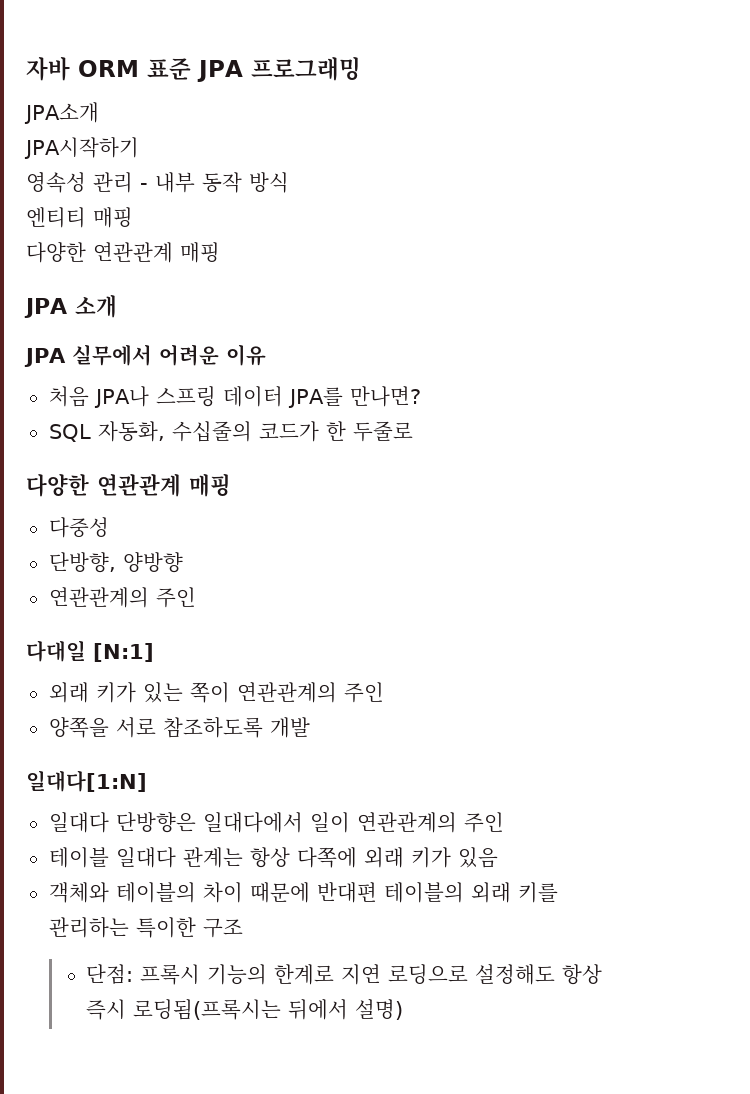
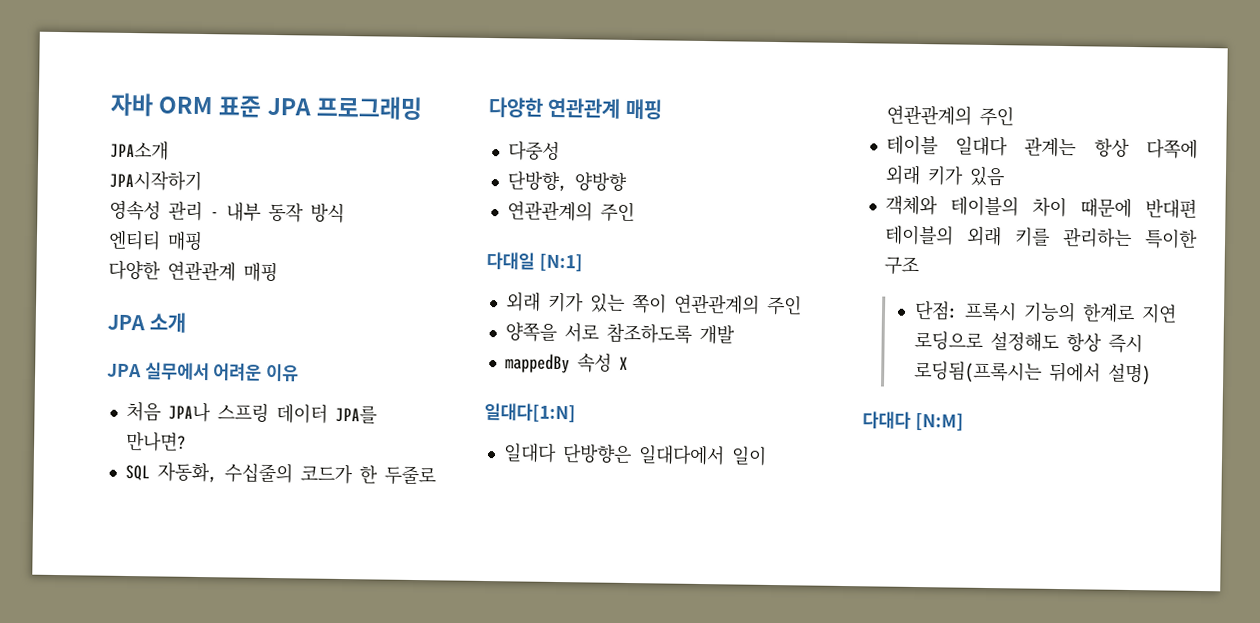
(310, 727) none -> [504,353,628,374] // mappedBy 속성 X
(404, 1009) none -> [862,411,964,431] // 다대다 [N:M]

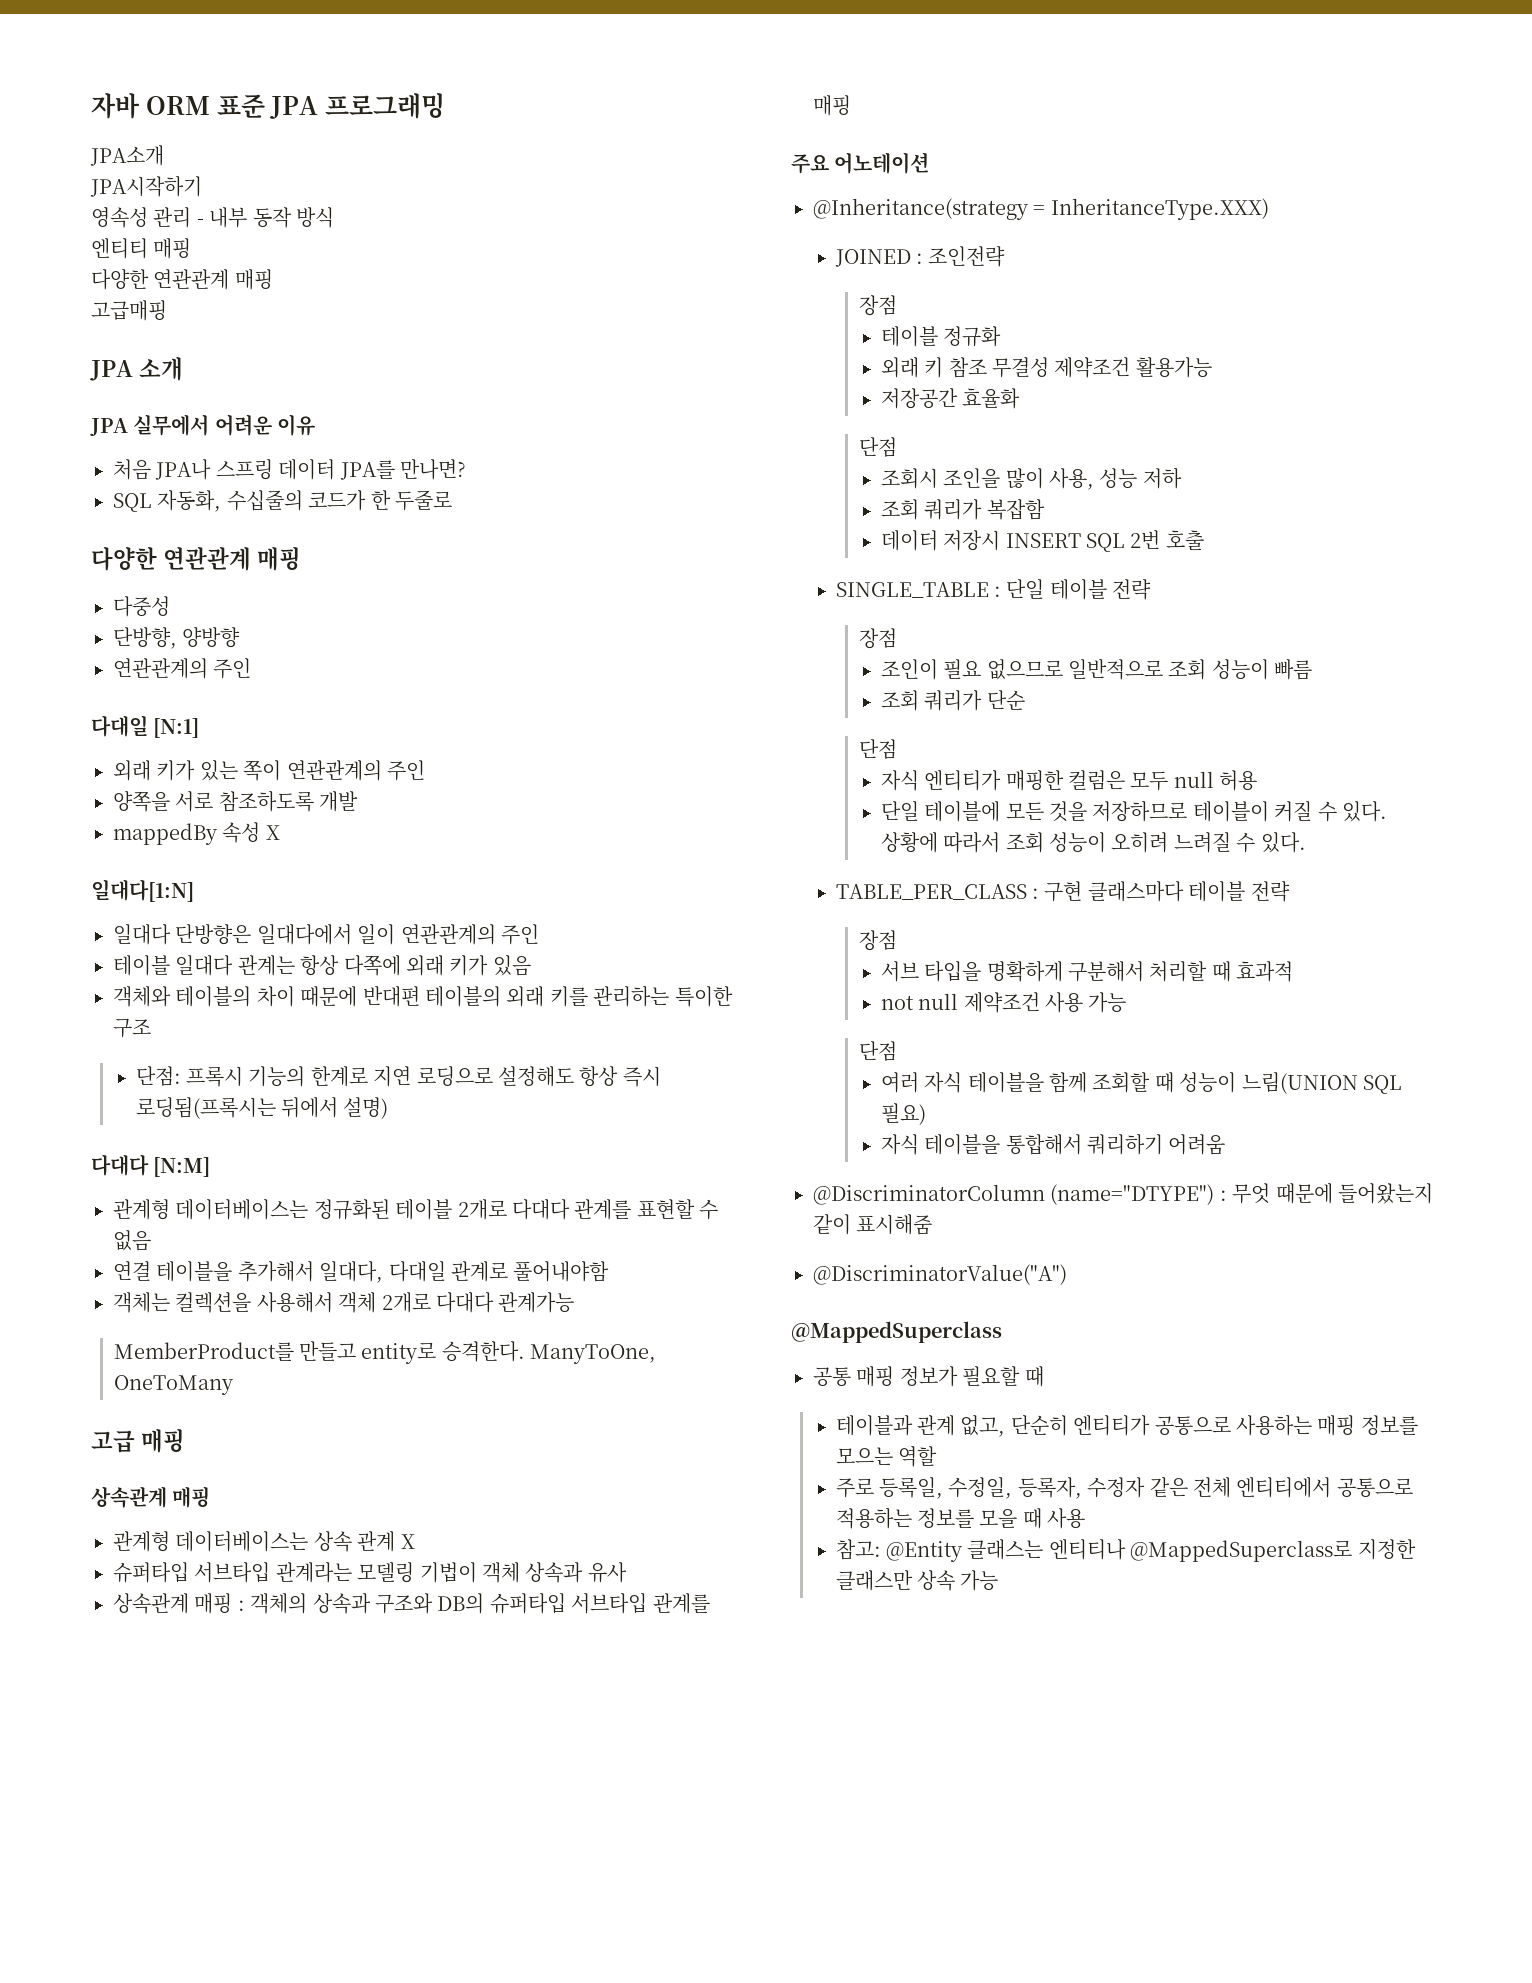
(278, 272) none -> [91,300,167,321] // 고급매핑
(964, 421) none -> [113,1199,719,1220] [113,1230,151,1251] [113,1261,610,1283] [113,1292,575,1313] [113,1341,657,1364] [113,1375,234,1395] [91,1429,186,1453] [91,1486,211,1508] [113,1531,415,1552] [113,1562,627,1583] [113,1593,710,1614] [813,95,851,116] [791,152,930,174] [813,198,1269,220] [834,246,1006,267] [858,295,897,316] [880,326,1002,347] [880,357,1212,378] [880,388,1021,409] [858,437,897,457] [880,468,1182,490] [880,499,1045,520] [880,530,1204,552] [835,579,1152,600] [858,628,897,649] [880,659,1313,680] [880,690,1025,711] [858,739,897,759] [880,770,1258,791] [880,801,1387,822] [880,832,1306,853] [835,881,1290,902] [858,930,897,951] [880,961,1294,982] [880,992,1127,1013] [858,1041,897,1061] [880,1072,1402,1094] [880,1103,926,1125] [880,1134,1226,1155] [813,1183,1433,1205] [813,1214,933,1235] [813,1264,1067,1285] [791,1321,1002,1343] [813,1366,1044,1387] [835,1415,1418,1437] [835,1446,937,1467] [835,1477,1413,1499] [835,1508,1086,1529] [835,1539,1416,1562] [835,1570,999,1591] // 관계형 데이터베이스는 정규화된 테이블 2개로 다대다 관계를 표현할 수 없음 // 연결 테이블을 추가해서 일대다, 다대일 관계로 풀어내야함 // 객체는 컬렉션을 사용해서 객체 2개로 다대다 관계가능 // MemberProduct를 만들고 entity로 승격한다. ManyToOne, OneToMany // 고급 매핑 // 상속관계 매핑 // 관계형 데이터베이스는 상속 관계 X // 슈퍼타입 서브타입 관계라는 모델링 기법이 객체 상속과 유사 // 상속관계 매핑 : 객체의 상속과 구조와 DB의 슈퍼타입 서브타입 관계를 매핑 // 주요 어노테이션 // @Inheritance(strategy = InheritanceType.XXX) // JOINED : 조인전략 // 장점 // 테이블 정규화 // 외래 키 참조 무결성 제약조건 활용가능 // 저장공간 효율화 // 단점 // 조회시 조인을 많이 사용, 성능 저하 // 조회 쿼리가 복잡함 // 데이터 저장시 INSERT SQL 2번 호출 // SINGLE_TABLE : 단일 테이블 전략 // 장점 // 조인이 필요 없으므로 일반적으로 조회 성능이 빠름 // 조회 쿼리가 단순 // 단점 // 자식 엔티티가 매핑한 컬럼은 모두 null 허용 // 단일 테이블에 모든 것을 저장하므로 테이블이 커질 수 있다. 상황에 따라서 조회 성능이 오히려 느려질 수 있다. // TABLE_PER_CLASS : 구현 클래스마다 테이블 전략 // 장점 // 서브 타입을 명확하게 구분해서 처리할 때 효과적 // not null 제약조건 사용 가능 // 단점 // 여러 자식 테이블을 함께 조회할 때 성능이 느림(UNION SQL 필요) // 자식 테이블을 통합해서 쿼리하기 어려움 // @DiscriminatorColumn (name="DTYPE") : 무엇 때문에 들어왔는지 같이 표시해줌 // @DiscriminatorValue("A") // @MappedSuperclass // 공통 매핑 정보가 필요할 때 // 테이블과 관계 없고, 단순히 엔티티가 공통으로 사용하는 매핑 정보를 모으는 역할 // 주로 등록일, 수정일, 등록자, 수정자 같은 전체 엔티티에서 공통으로 적용하는 정보를 모을 때 사용 // 참고: @Entity 클래스는 엔티티나 @MappedSuperclass로 지정한 클래스만 상속 가능

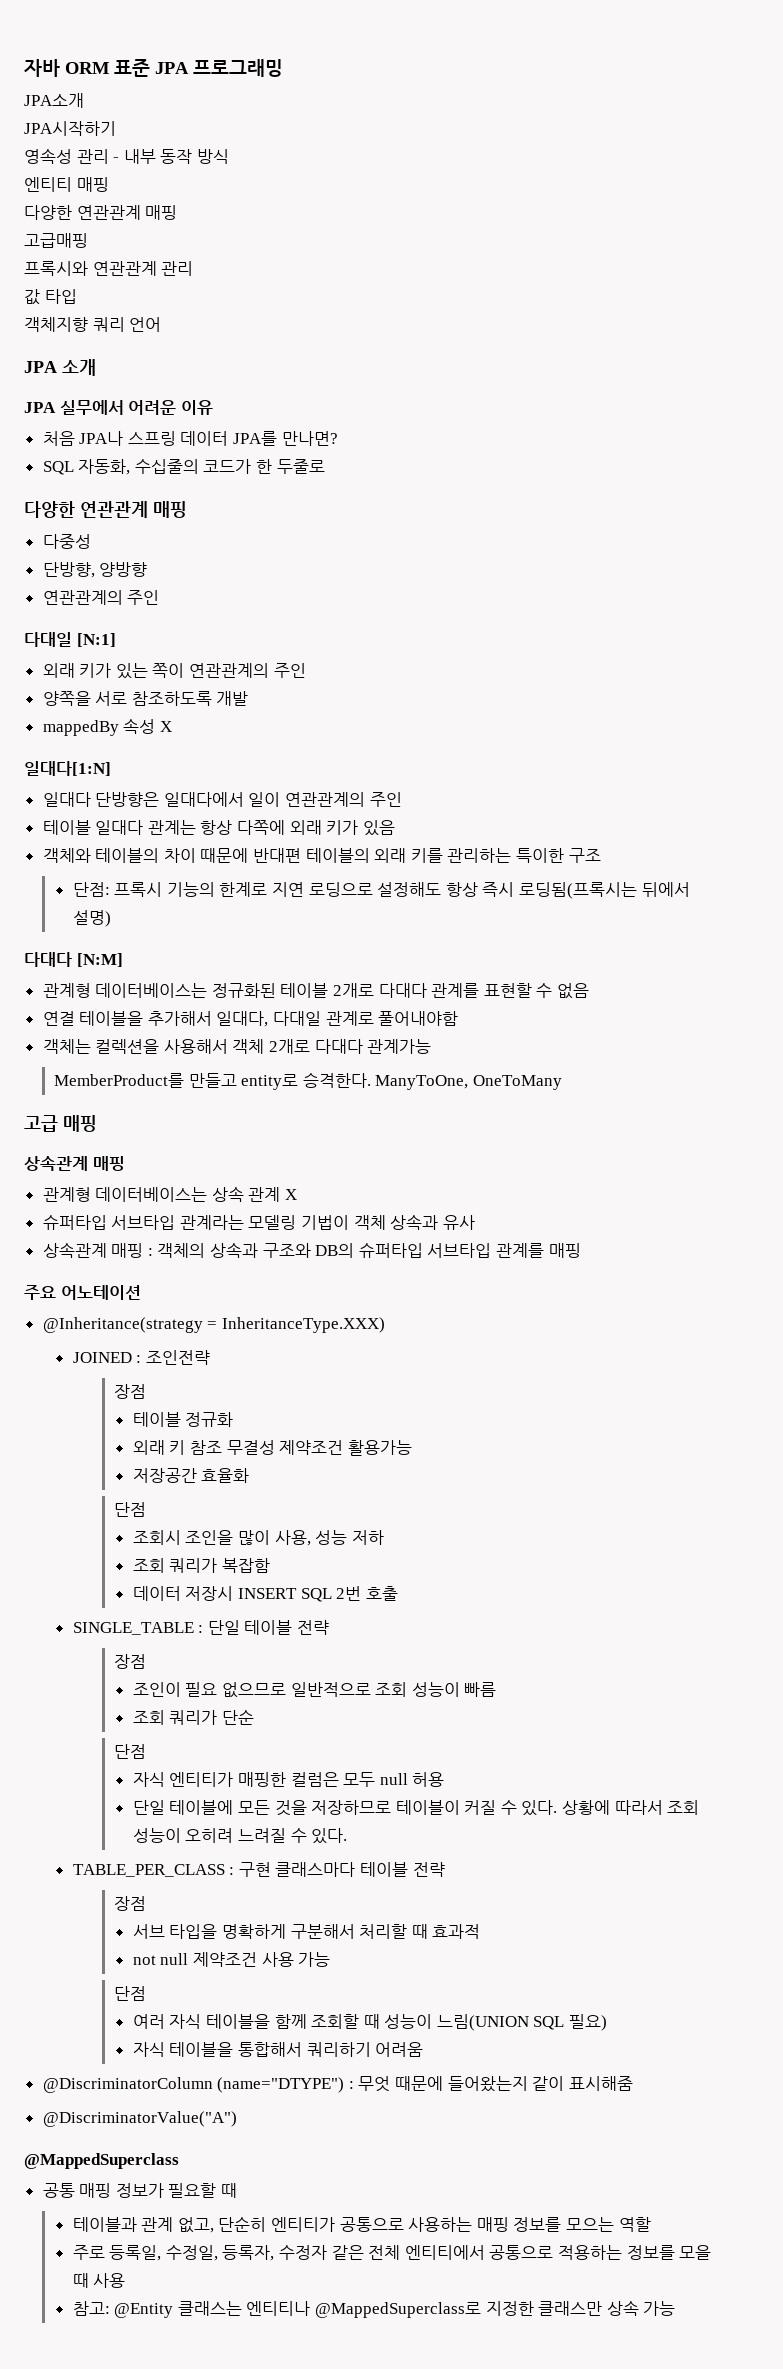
(167, 310) none -> [24,261,194,276] [24,289,77,305] [24,317,162,332] // 프록시와 연관관계 관리 // 값 타입 // 객체지향 쿼리 언어

